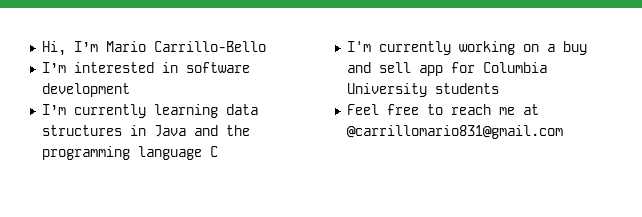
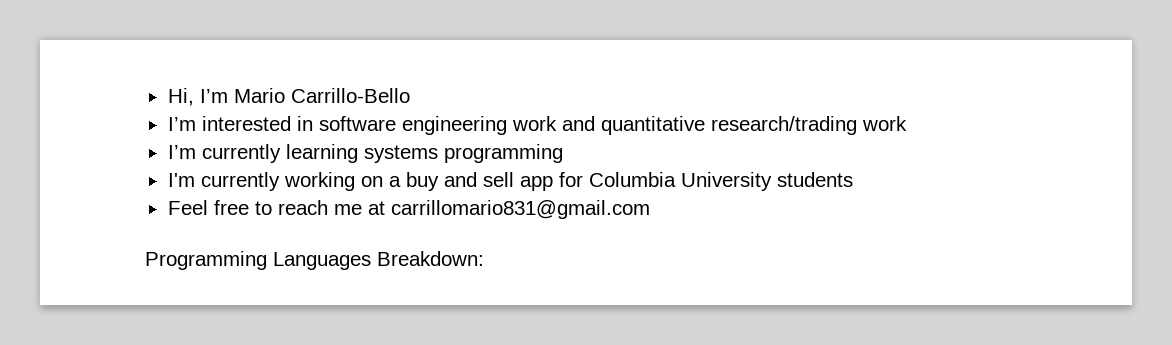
[41,83,130,97] [41,104,258,118] [41,125,250,137] development // I’m currently learning data structures in Java and the -> [401,116,907,135] [167,144,438,163] engineering work and quantitative research/trading work // I’m currently learning systems
[137,146,218,160] language C -> (563, 153) none
[346,125,563,139] @carrillomario831@gmail.com -> [390,200,650,219] [145,251,484,270] carrillomario831@gmail.com // Programming Languages Breakdown:

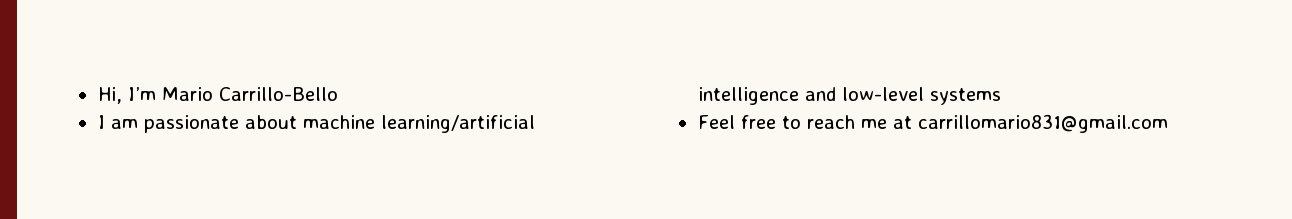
[167,116,907,135] [167,144,563,163] [167,172,853,191] I’m interested in software engineering work and quantitative research/trading work // I’m currently learning systems programming // I'm currently working on a buy and sell app for Columbia University students -> [97,115,535,133] [697,87,1001,105] I am passionate about machine learning/artificial intelligence and low-level systems
[145,251,484,270] // Programming Languages Breakdown: -> (1168, 123) none

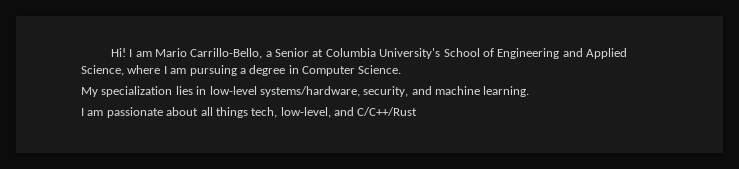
[97,87,338,104] [97,115,535,133] [697,87,1001,105] [697,114,1168,133] Hi, I’m Mario Carrillo-Bello // I am passionate about machine learning/artificial intelligence and low-level systems // Feel free to reach me at carrillomario831@gmail.com -> [110,48,628,59] [81,65,402,76] [81,86,530,97] [81,107,418,118] Hi! I am Mario Carrillo-Bello, a Senior at Columbia University's School of Engineering and Applied Science, where I am pursuing a degree in Computer Science. // My specialization lies in low-level systems/hardware, security, and machine learning. // I am passionate about all things tech, low-level, and C/C++/Rust

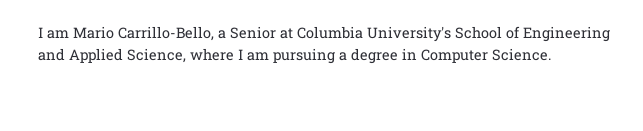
[110,48,126,57] Hi! -> (38, 32) none
[81,86,530,97] [81,107,418,118] // My specialization lies in low-level systems/hardware, security, and machine learning. // I am passionate about all things tech, low-level, and C/C++/Rust -> (551, 54) none

